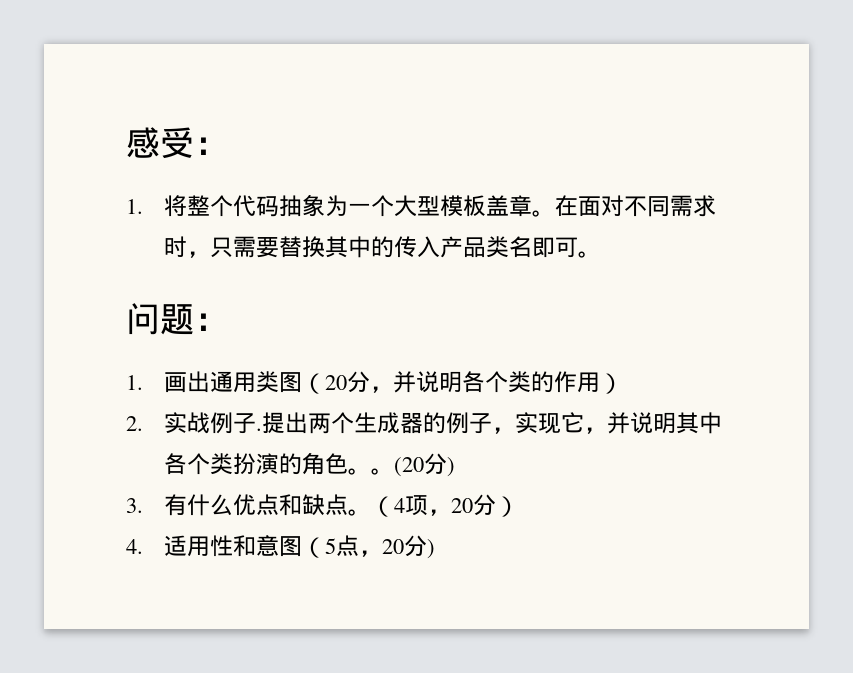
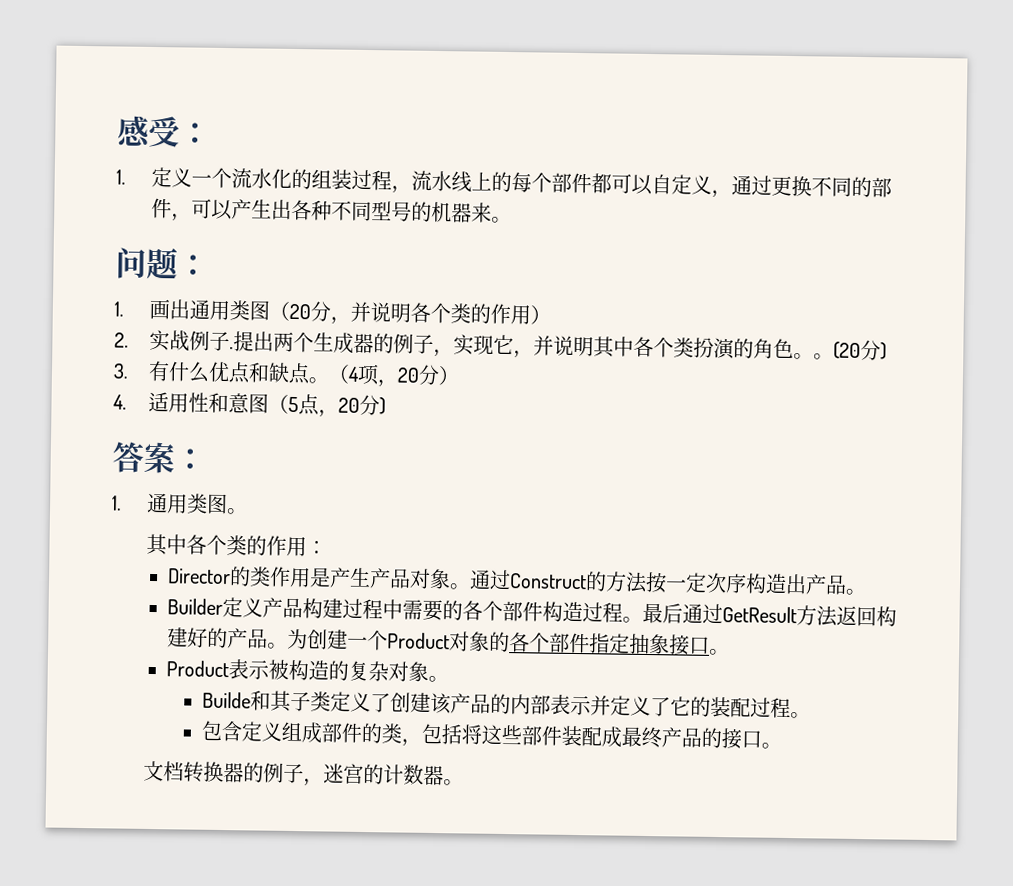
[163,194,716,217] [163,236,578,258] 将整个代码抽象为一个大型模板盖章。在面对不同需求时，只需要替换其中的传入产品类名即可 -> [151,166,893,199] [151,197,493,223] 定义一个流水化的组装过程，流水线上的每个部件都可以自定义，通过更换不同的部件，可以产生出各种不同型号的机器来
(435, 549) none -> [112,441,206,474] [112,492,249,515] [146,533,328,557] [167,566,867,596] [167,597,898,627] [167,627,731,656] [166,659,450,683] [201,690,811,719] [200,720,782,750] [143,760,465,787] // 答案： // 1.通用类图。 // 其中各个类的作用： // Director的类作用是产生产品对象。通过Construct的方法按一定次序构造出产品。 // Builder定义产品构建过程中需要的各个部件构造过程。最后通过GetResult方法返回构建好的产品。为创建一个Product对象的各个部件指定抽象接口。 // Product表示被构造的复杂对象。 // Builde和其子类定义了创建该产品的内部表示并定义了它的装配过程。 // 包含定义组成部件的类，包括将这些部件装配成最终产品的接口。 // 文档转换器的例子，迷宫的计数器。

